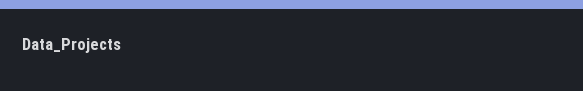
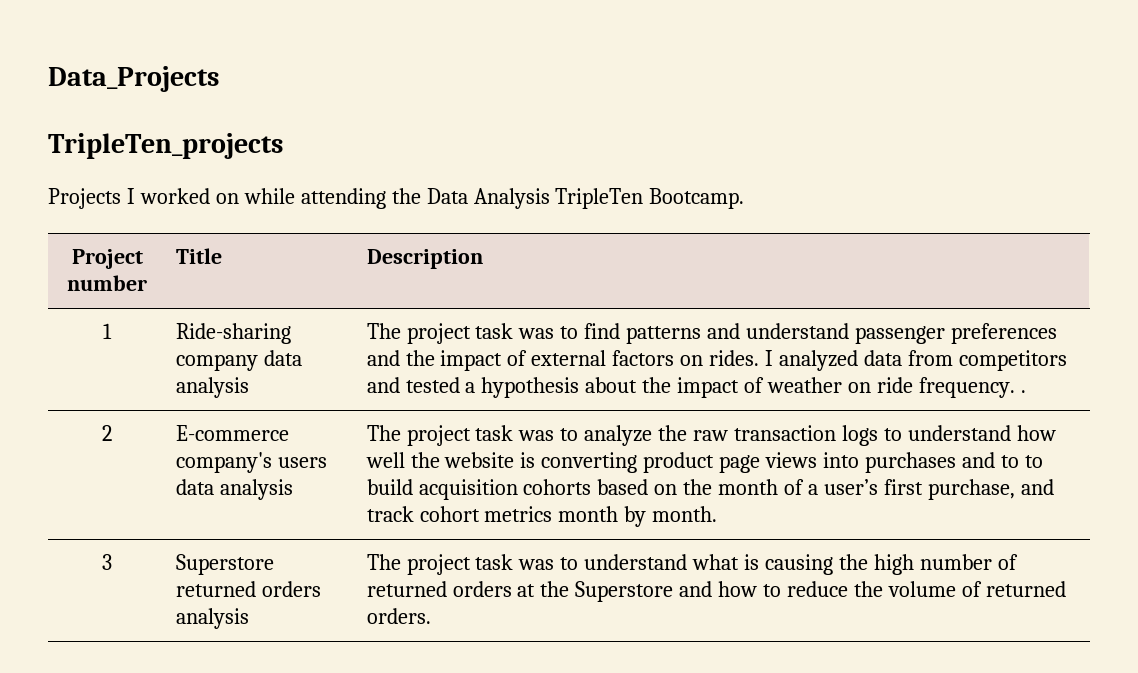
(121, 45) none -> [48,133,283,159] [48,188,745,209] [71,249,143,269] [67,275,147,291] [175,248,222,264] [366,249,483,269] [103,323,112,339] [175,323,291,344] [175,350,302,371] [175,377,249,398] [366,323,1057,344] [366,350,1067,371] [366,377,1026,398] [102,425,112,441] [175,425,289,441] [175,452,327,473] [175,479,293,500] [366,425,1056,446] [365,452,1043,473] [366,479,1054,500] [366,506,718,527] [102,554,112,570] [175,554,274,575] [175,581,321,597] [175,608,249,629] [366,554,1018,575] [366,581,1066,602] [366,608,431,624] // TripleTen_projects // Projects I worked on while attending the Data Analysis TripleTen Bootcamp. // Project number | Title | Description // 1 | Ride-sharing company data analysis | The project task was to find patterns and understand passenger preferences and the impact of external factors on rides. I analyzed data from competitors and tested a hypothesis about the impact of weather on ride frequency. . // 2 | E-commerce company's users data analysis | The project task was to analyze the raw transaction logs to understand how well the website is converting product page views into purchases and to to build acquisition cohorts based on the month of a user’s first purchase, and track cohort metrics month by month. // 3 | Superstore returned orders analysis | The project task was to understand what is causing the high number of returned orders at the Superstore and how to reduce the volume of returned orders.

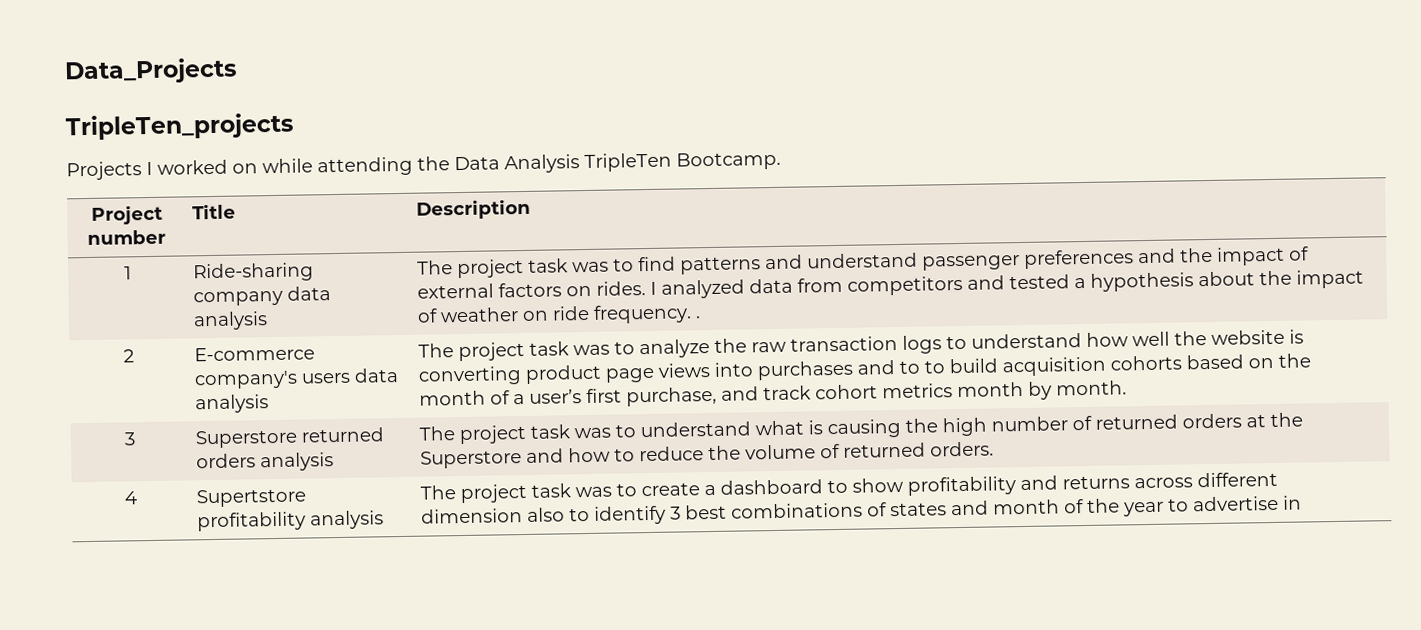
(431, 616) none -> [124,491,137,505] [195,488,307,508] [196,510,384,532] [419,471,1278,504] [420,495,1302,525] // 4 | Supertstore profitability analysis | The project task was to create a dashboard to show profitability and returns across different dimension also to identify 3 best combinations of states and month of the year to advertise in

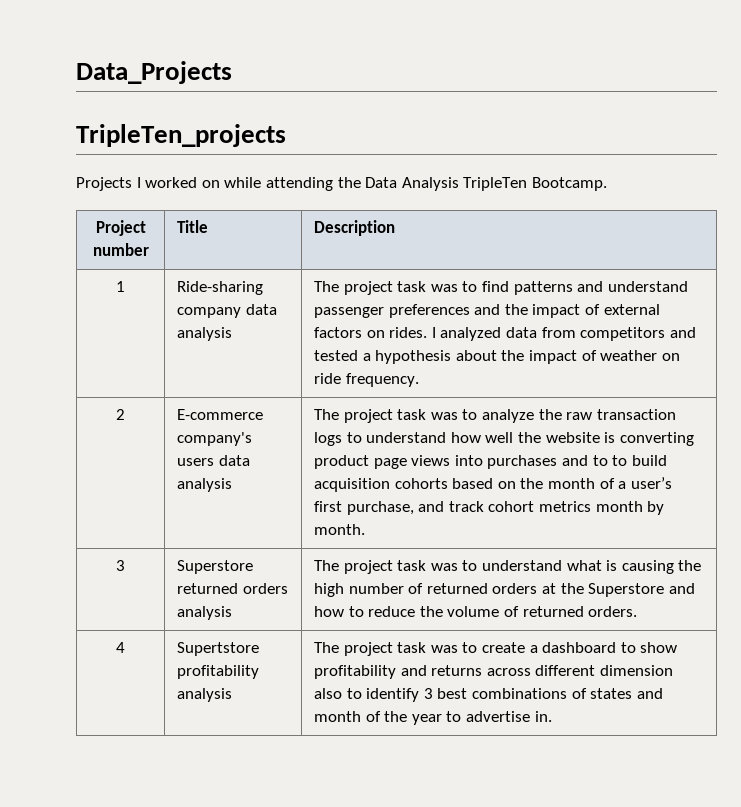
[695,315,701,319] . -> (419, 380) none
[1281,495,1302,510] in -> [534,711,552,722] in.

